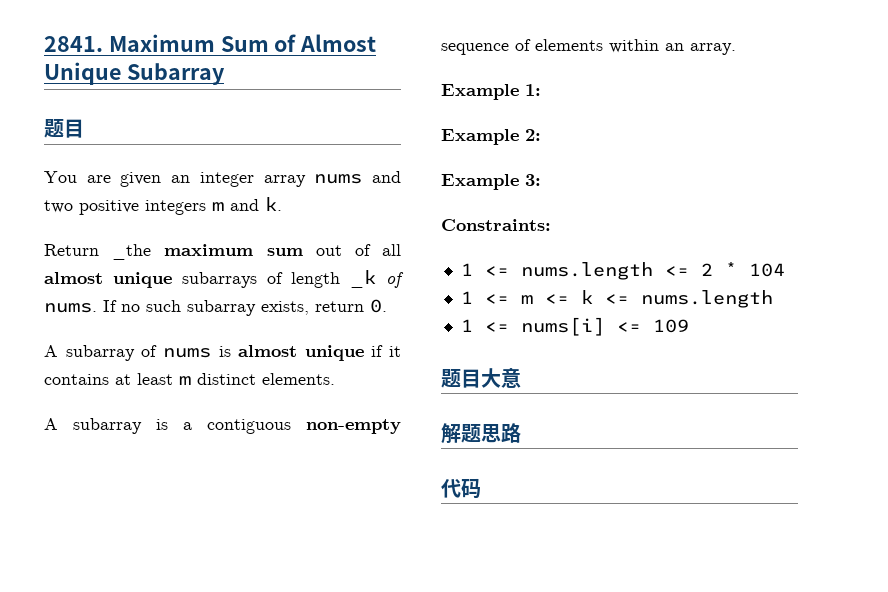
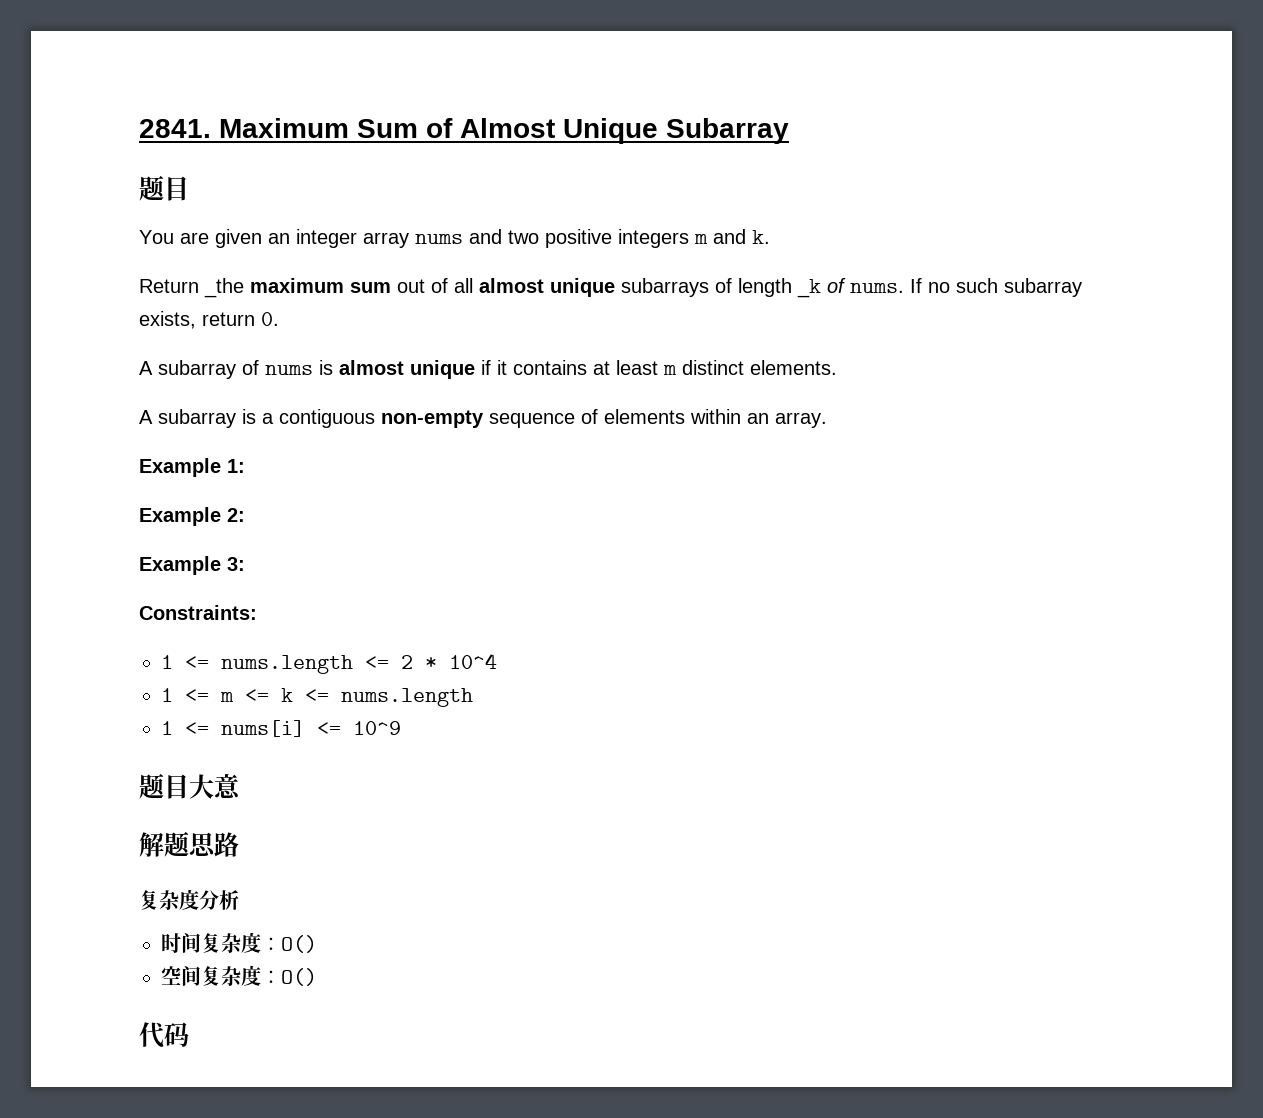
[748,263,785,277] 104 -> [449,653,497,669] 10^4
[652,319,689,333] 109 -> [353,721,401,735] 10^9
(521, 433) none -> [139,889,239,910] [161,932,317,953] [161,965,317,986] // 复杂度分析 // 时间复杂度：O() // 空间复杂度：O()

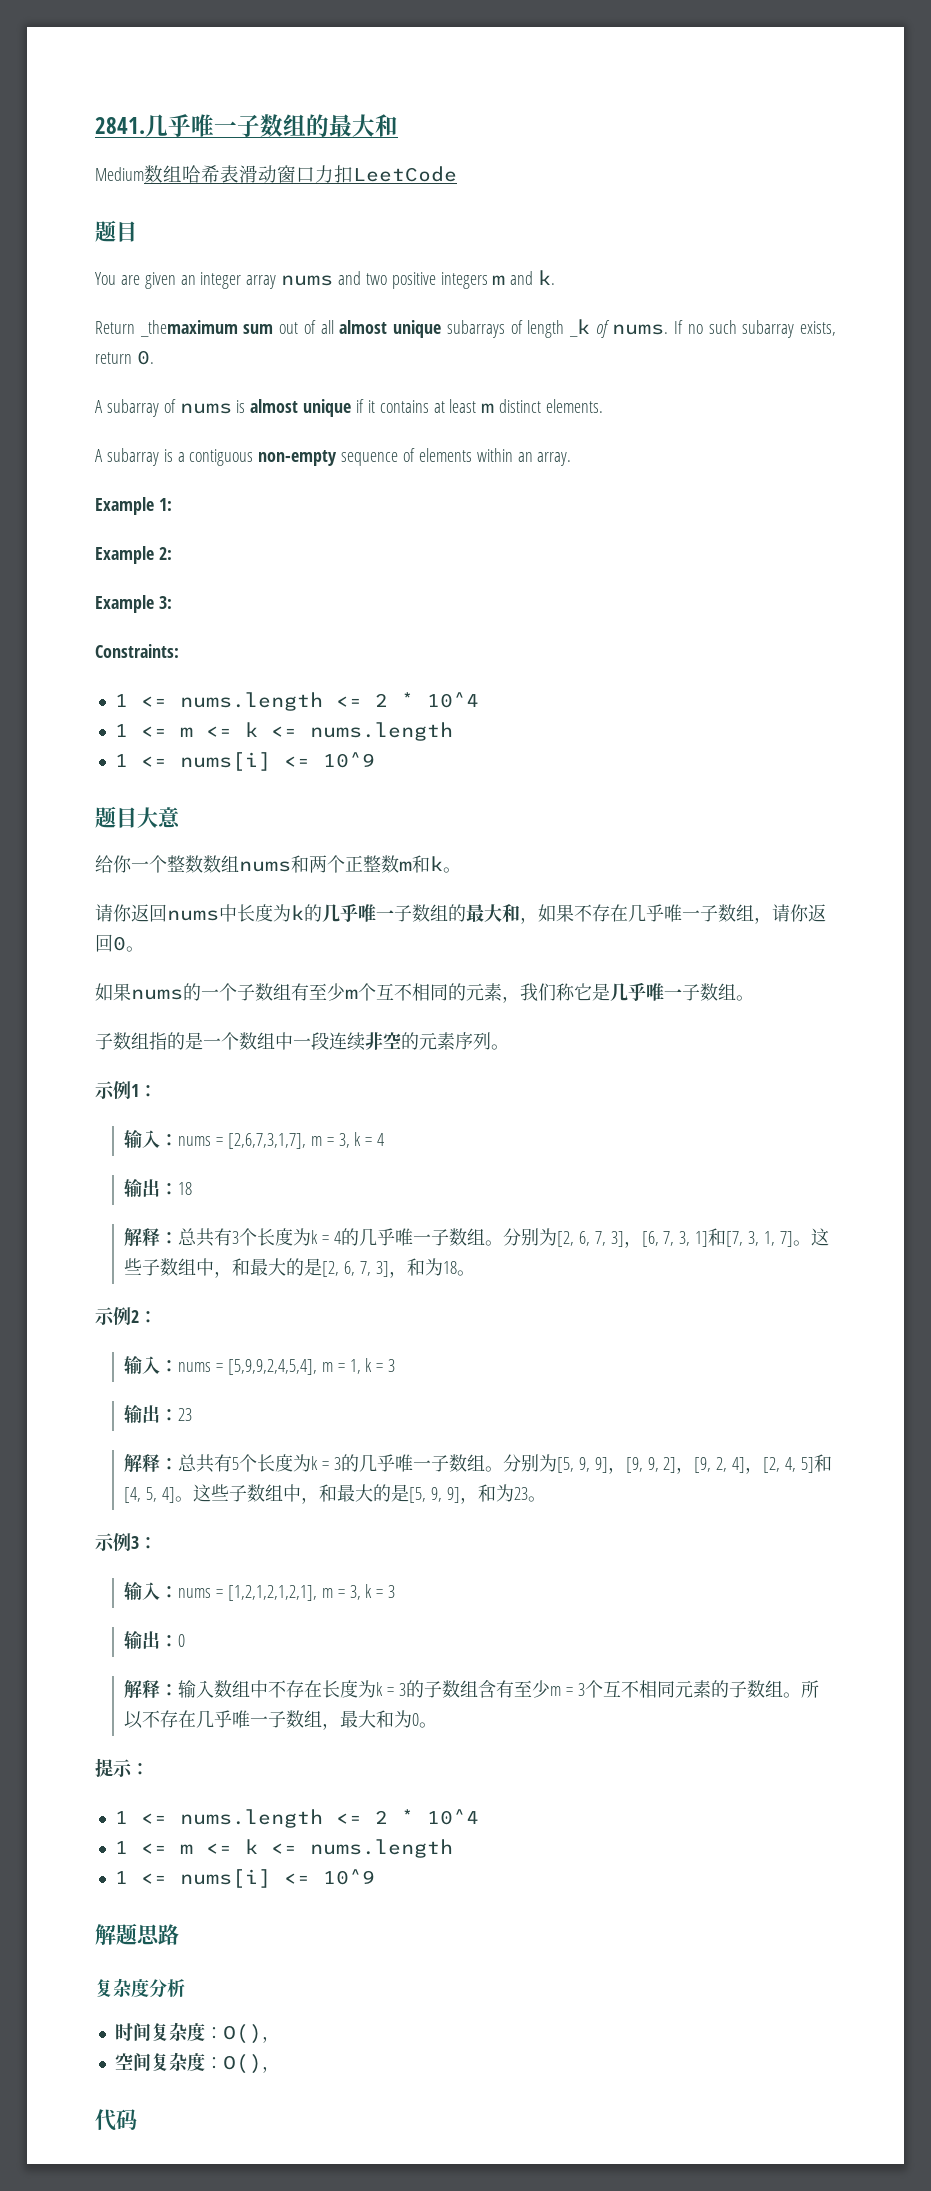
[219,118,789,144] Maximum Sum of Almost Unique Subarray -> [145,114,398,137] [95,165,457,183] 几乎唯一子数组的最大和 // Medium数组哈希表滑动窗口力扣LeetCode
[204,278,344,298] _the maximum -> [139,320,238,337] _themaximum
(241, 786) none -> [95,855,461,873] [95,903,826,924] [95,934,144,952] [95,982,754,1003] [95,1032,509,1051] [95,1081,157,1099] [124,1129,385,1149] [124,1178,193,1197] [124,1228,829,1248] [124,1258,475,1278] [95,1307,157,1325] [124,1355,396,1375] [124,1404,193,1423] [124,1454,832,1474] [124,1484,546,1504] [95,1533,157,1551] [124,1581,396,1601] [124,1630,186,1649] [124,1680,819,1698] [124,1710,438,1730] [95,1758,149,1777] [114,1809,479,1828] [114,1839,453,1858] [114,1869,375,1888] // 给你一个整数数组nums和两个正整数m和k。 // 请你返回nums中长度为k的几乎唯一子数组的最大和，如果不存在几乎唯一子数组，请你返回0。 // 如果nums的一个子数组有至少m个互不相同的元素，我们称它是几乎唯一子数组。 // 子数组指的是一个数组中一段连续非空的元素序列。 // 示例1： // 输入：nums = [2,6,7,3,1,7], m = 3, k = 4 // 输出：18 // 解释：总共有3个长度为k = 4的几乎唯一子数组。分别为[2, 6, 7, 3]，[6, 7, 3, 1]和[7, 3, 1, 7]。这些子数组中，和最大的是[2, 6, 7, 3]，和为18。 // 示例2： // 输入：nums = [5,9,9,2,4,5,4], m = 1, k = 3 // 输出：23 // 解释：总共有5个长度为k = 3的几乎唯一子数组。分别为[5, 9, 9]，[9, 9, 2]，[9, 2, 4]，[2, 4, 5]和[4, 5, 4]。这些子数组中，和最大的是[5, 9, 9]，和为23。 // 示例3： // 输入：nums = [1,2,1,2,1,2,1], m = 3, k = 3 // 输出：0 // 解释：输入数组中不存在长度为k = 3的子数组含有至少m = 3个互不相同元素的子数组。所以不存在几乎唯一子数组，最大和为0。 // 提示： // 1 <= nums.length <= 2 * 10^4 // 1 <= m <= k <= nums.length // 1 <= nums[i] <= 10^9
(317, 944) none -> [261,2036,280,2043] ，
(317, 977) none -> [261,2066,280,2073] ，

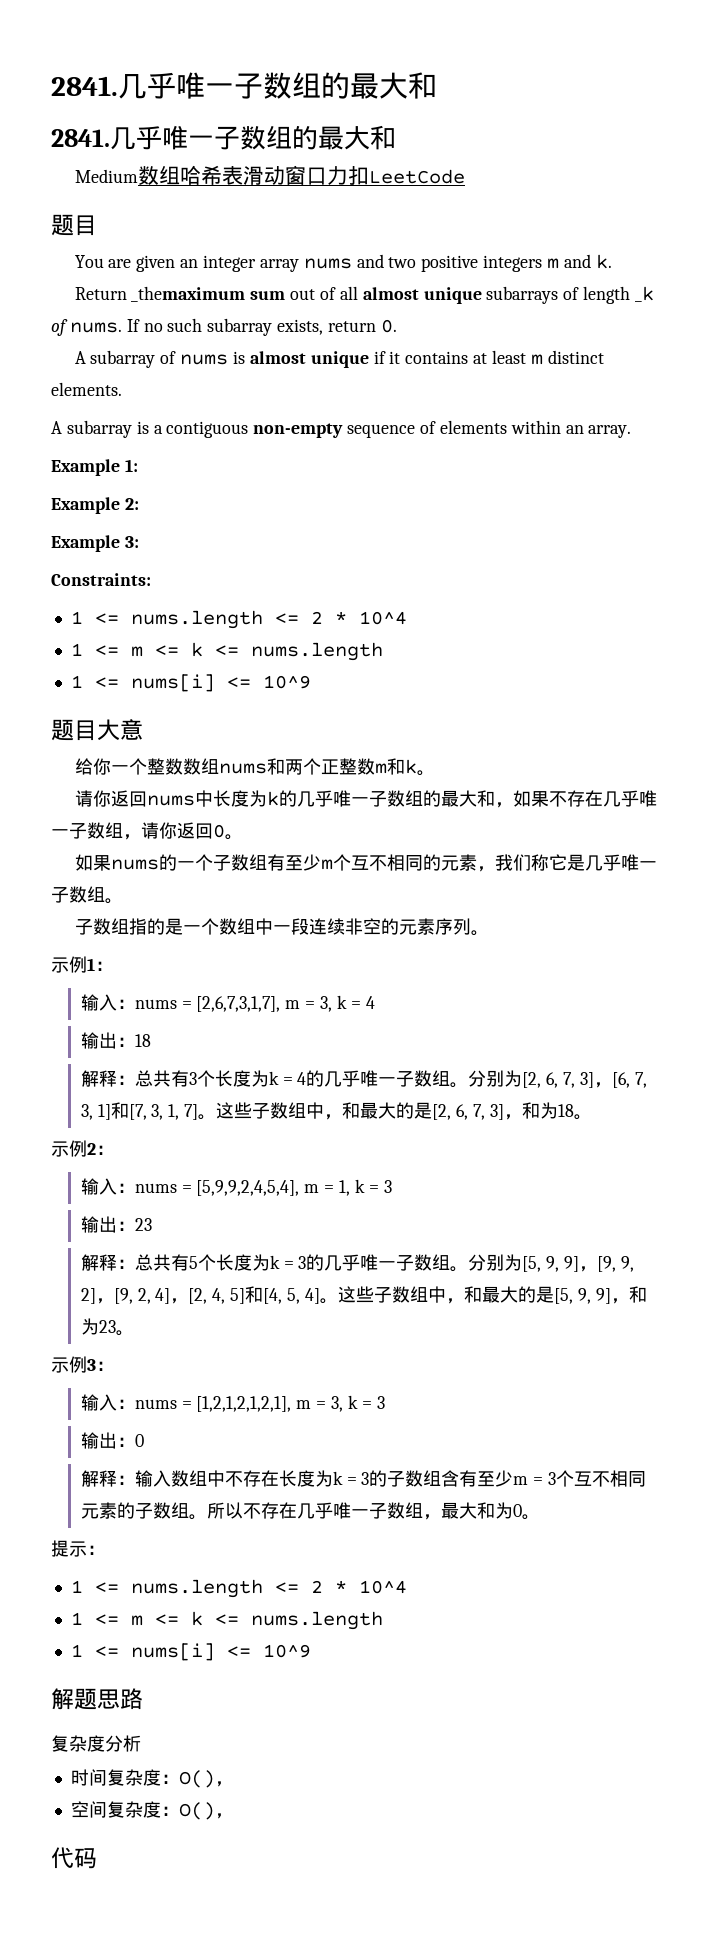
[95,114,398,137] 2841.几乎唯一子数组的最大和 -> [51,72,437,99] [51,125,396,150] 2841.几乎唯一子数组的最大和 // 2841.几乎唯一子数组的最大和

